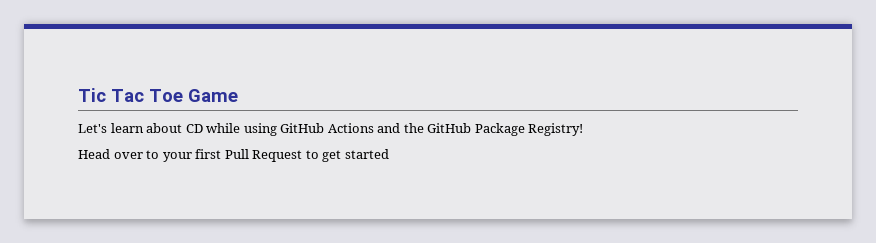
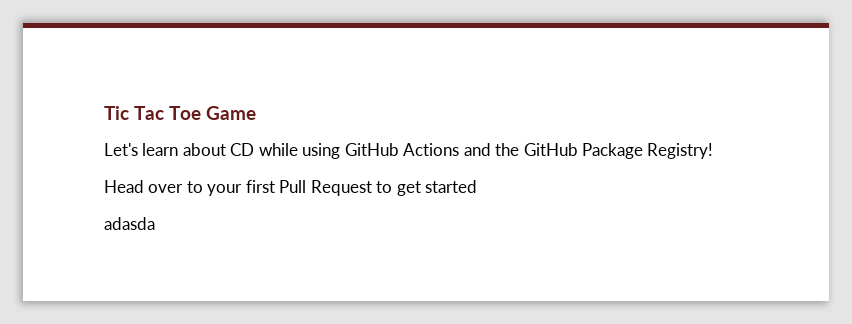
(389, 154) none -> [104,217,155,230] // adasda

